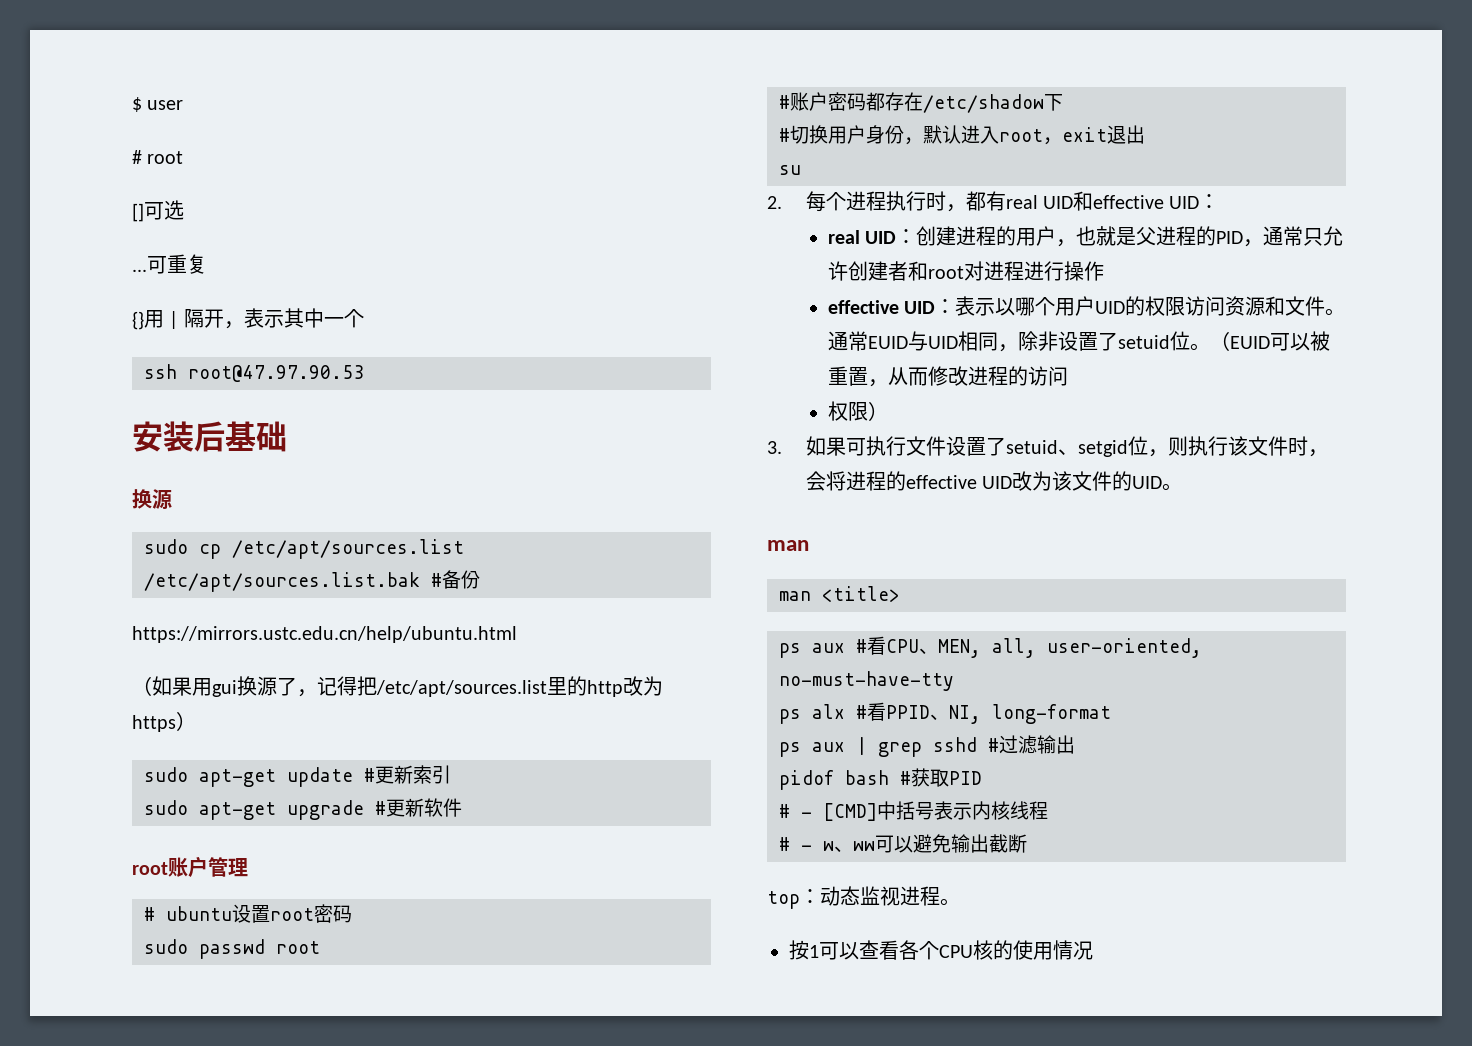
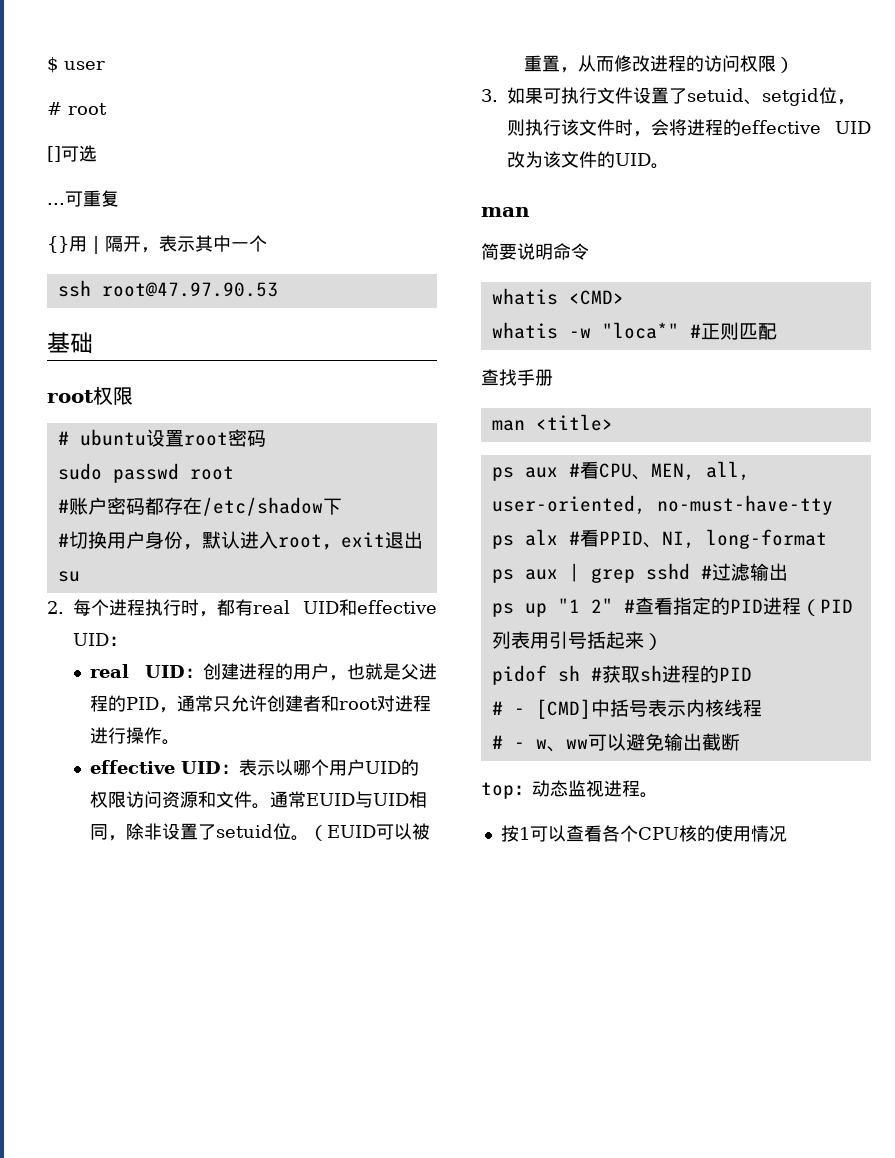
[132,421,225,452] 安装后 -> (278, 289) none
[132,489,172,510] [144,539,464,559] [144,570,480,592] [132,626,517,643] [132,676,663,697] [132,711,196,732] [144,765,451,787] [144,798,462,820] [132,856,248,878] // 换源 // sudo cp /etc/apt/sources.list /etc/apt/sources.list.bak #备份 // https://mirrors.ustc.edu.cn/help/ubuntu.html // （如果用gui换源了，记得把/etc/apt/sources.list里的http改为https） // sudo apt-get update #更新索引 // sudo apt-get upgrade #更新软件 // root账户管理 -> [47,386,133,405] // root权限
(1104, 271) none -> [162,739,181,745] 。
(1068, 376) // -> (741, 63) none
(809, 545) none -> [481,243,589,260] [491,288,624,305] [491,322,777,340] [481,369,553,386] // 简要说明命令 // whatis <CMD> // whatis -w "loca*" #正则匹配 // 查找手册
(1075, 744) none -> [491,597,853,617] [491,631,663,650] // ps up "1 2" #查看指定的PID进程（PID列表用引号括起来）
[845,770,889,785] bash -> [557,665,580,682] sh
(949, 778) none -> [639,665,719,683] sh进程的

